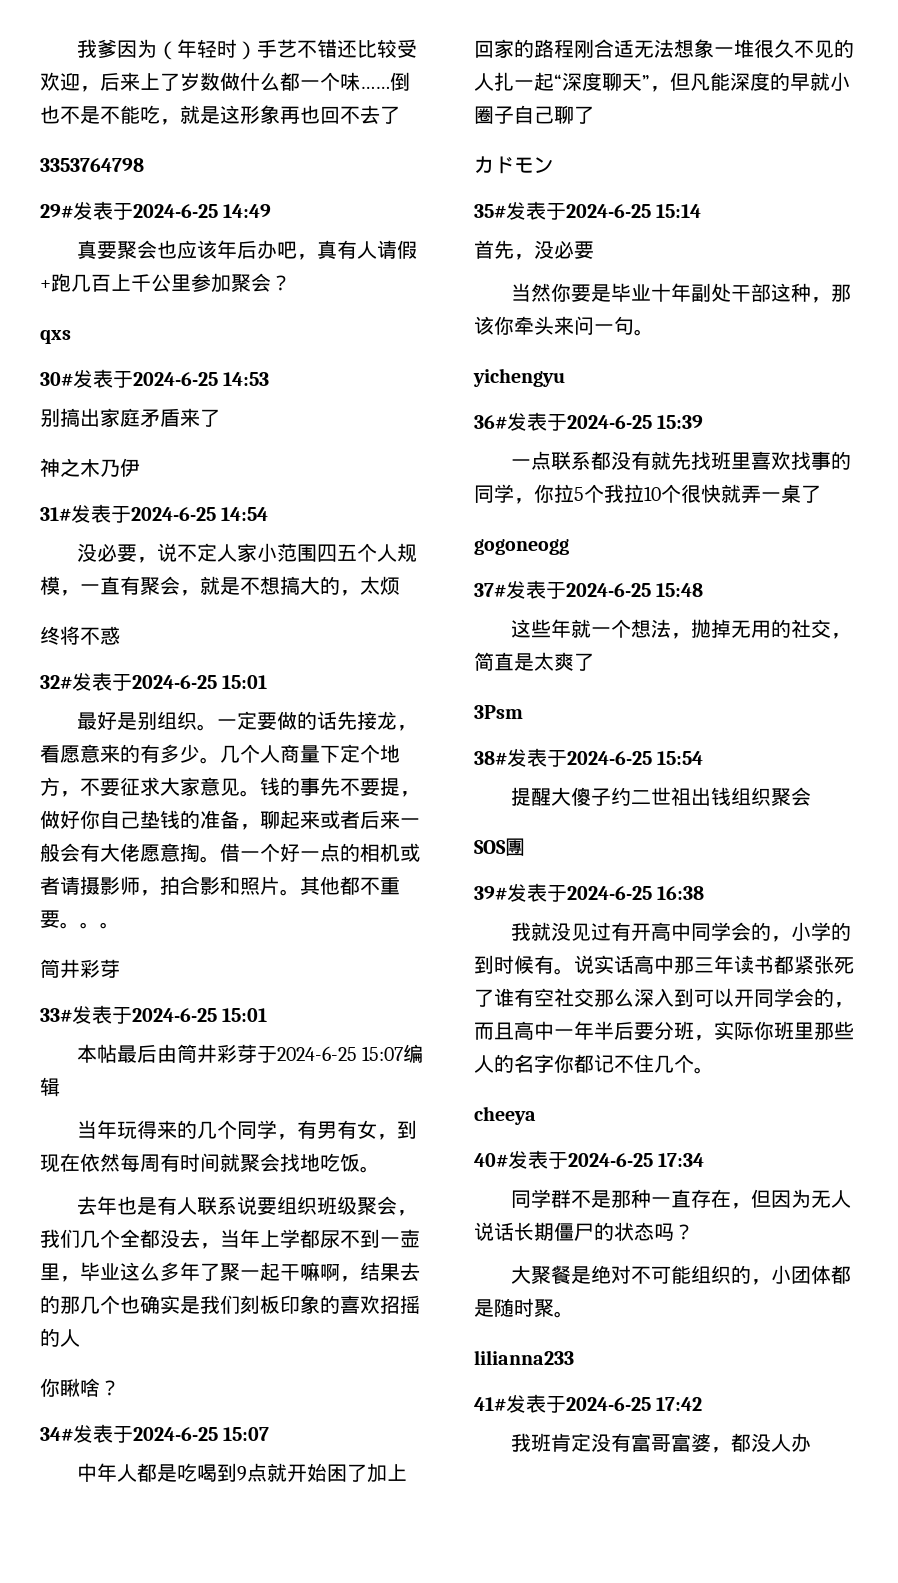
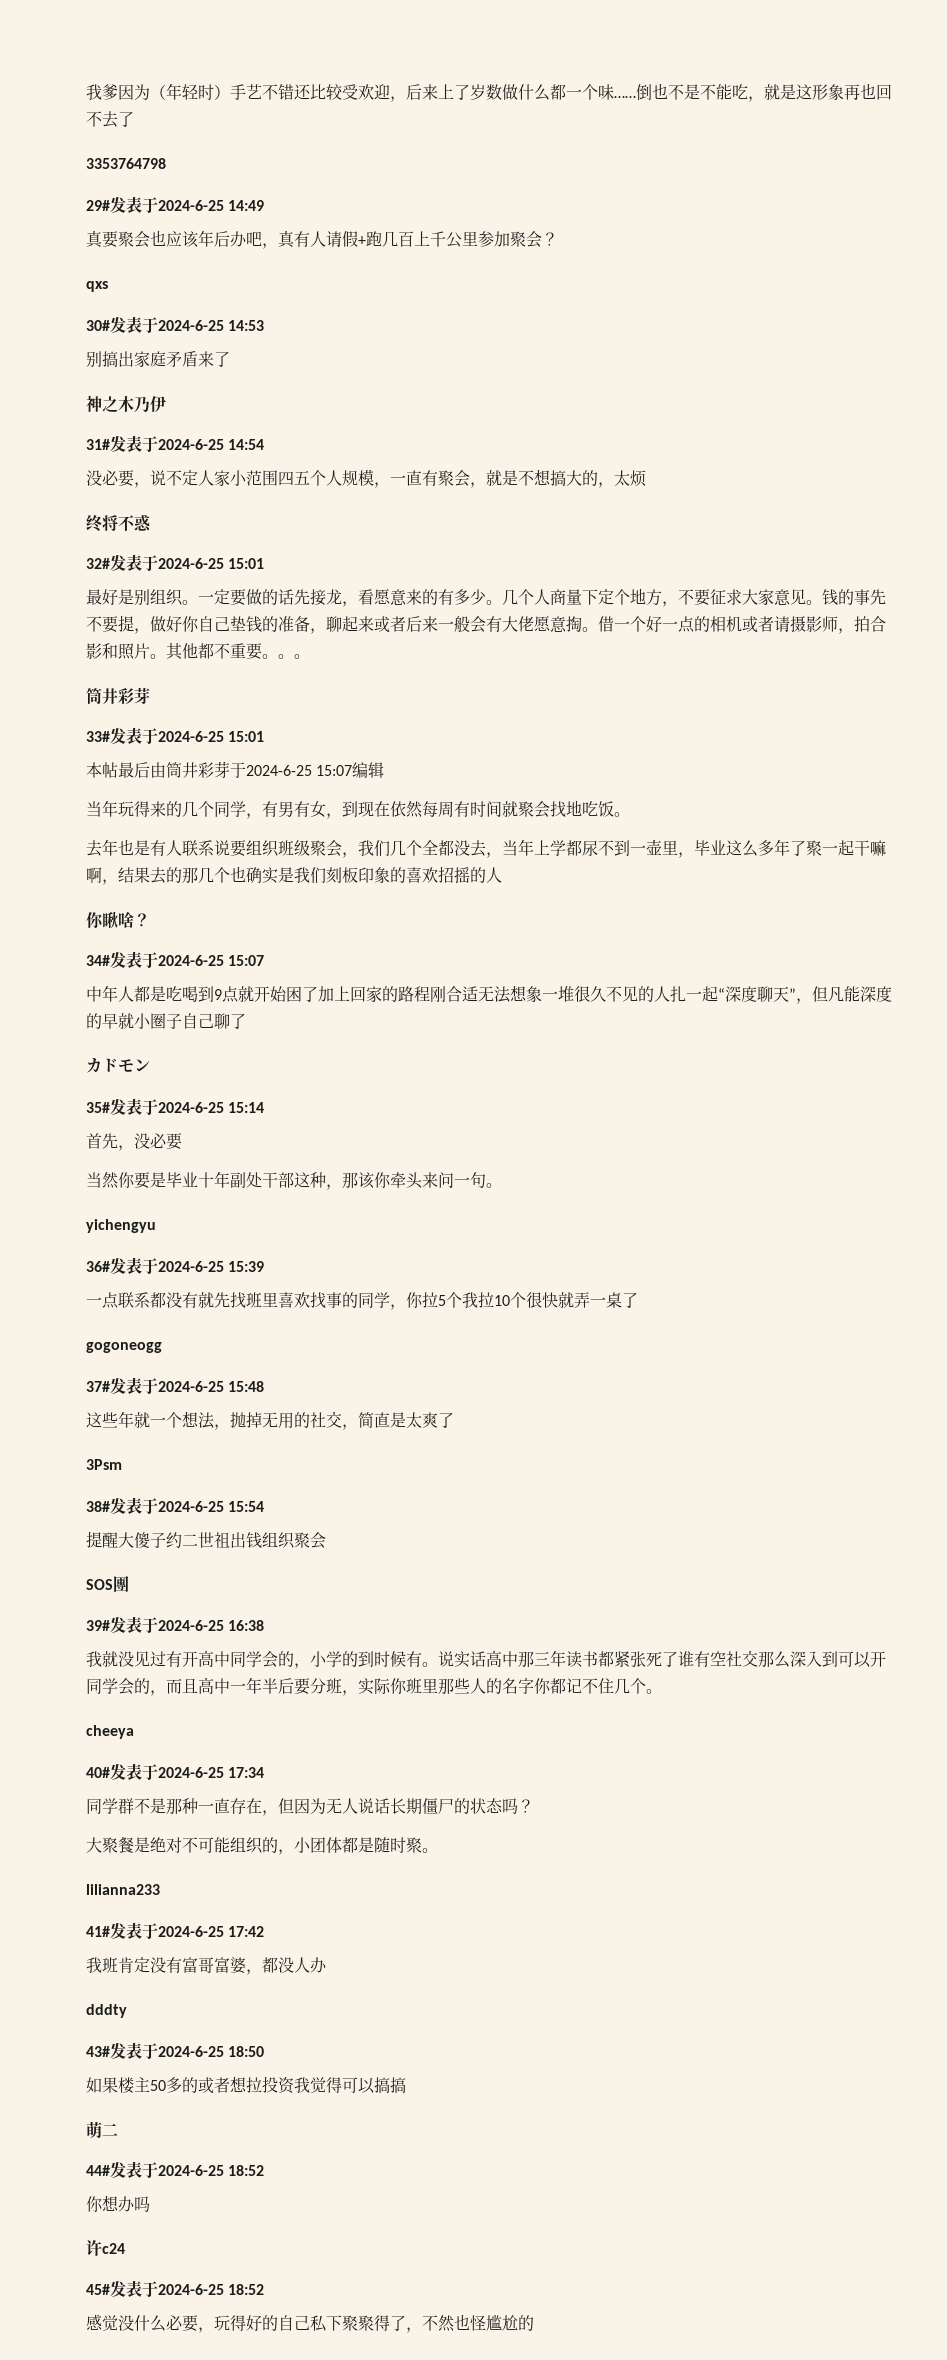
(811, 1442) none -> [86,2004,127,2018] [86,2042,265,2059] [86,2076,406,2094] [86,2121,118,2138] [86,2161,265,2178] [86,2195,150,2212] [86,2240,125,2256] [86,2280,265,2297] [86,2314,534,2333] // dddty // 43#发表于2024-6-25 18:50 // 如果楼主50多的或者想拉投资我觉得可以搞搞 // 萌二 // 44#发表于2024-6-25 18:52 // 你想办吗 // 许c24 // 45#发表于2024-6-25 18:52 // 感觉没什么必要，玩得好的自己私下聚聚得了，不然也怪尴尬的

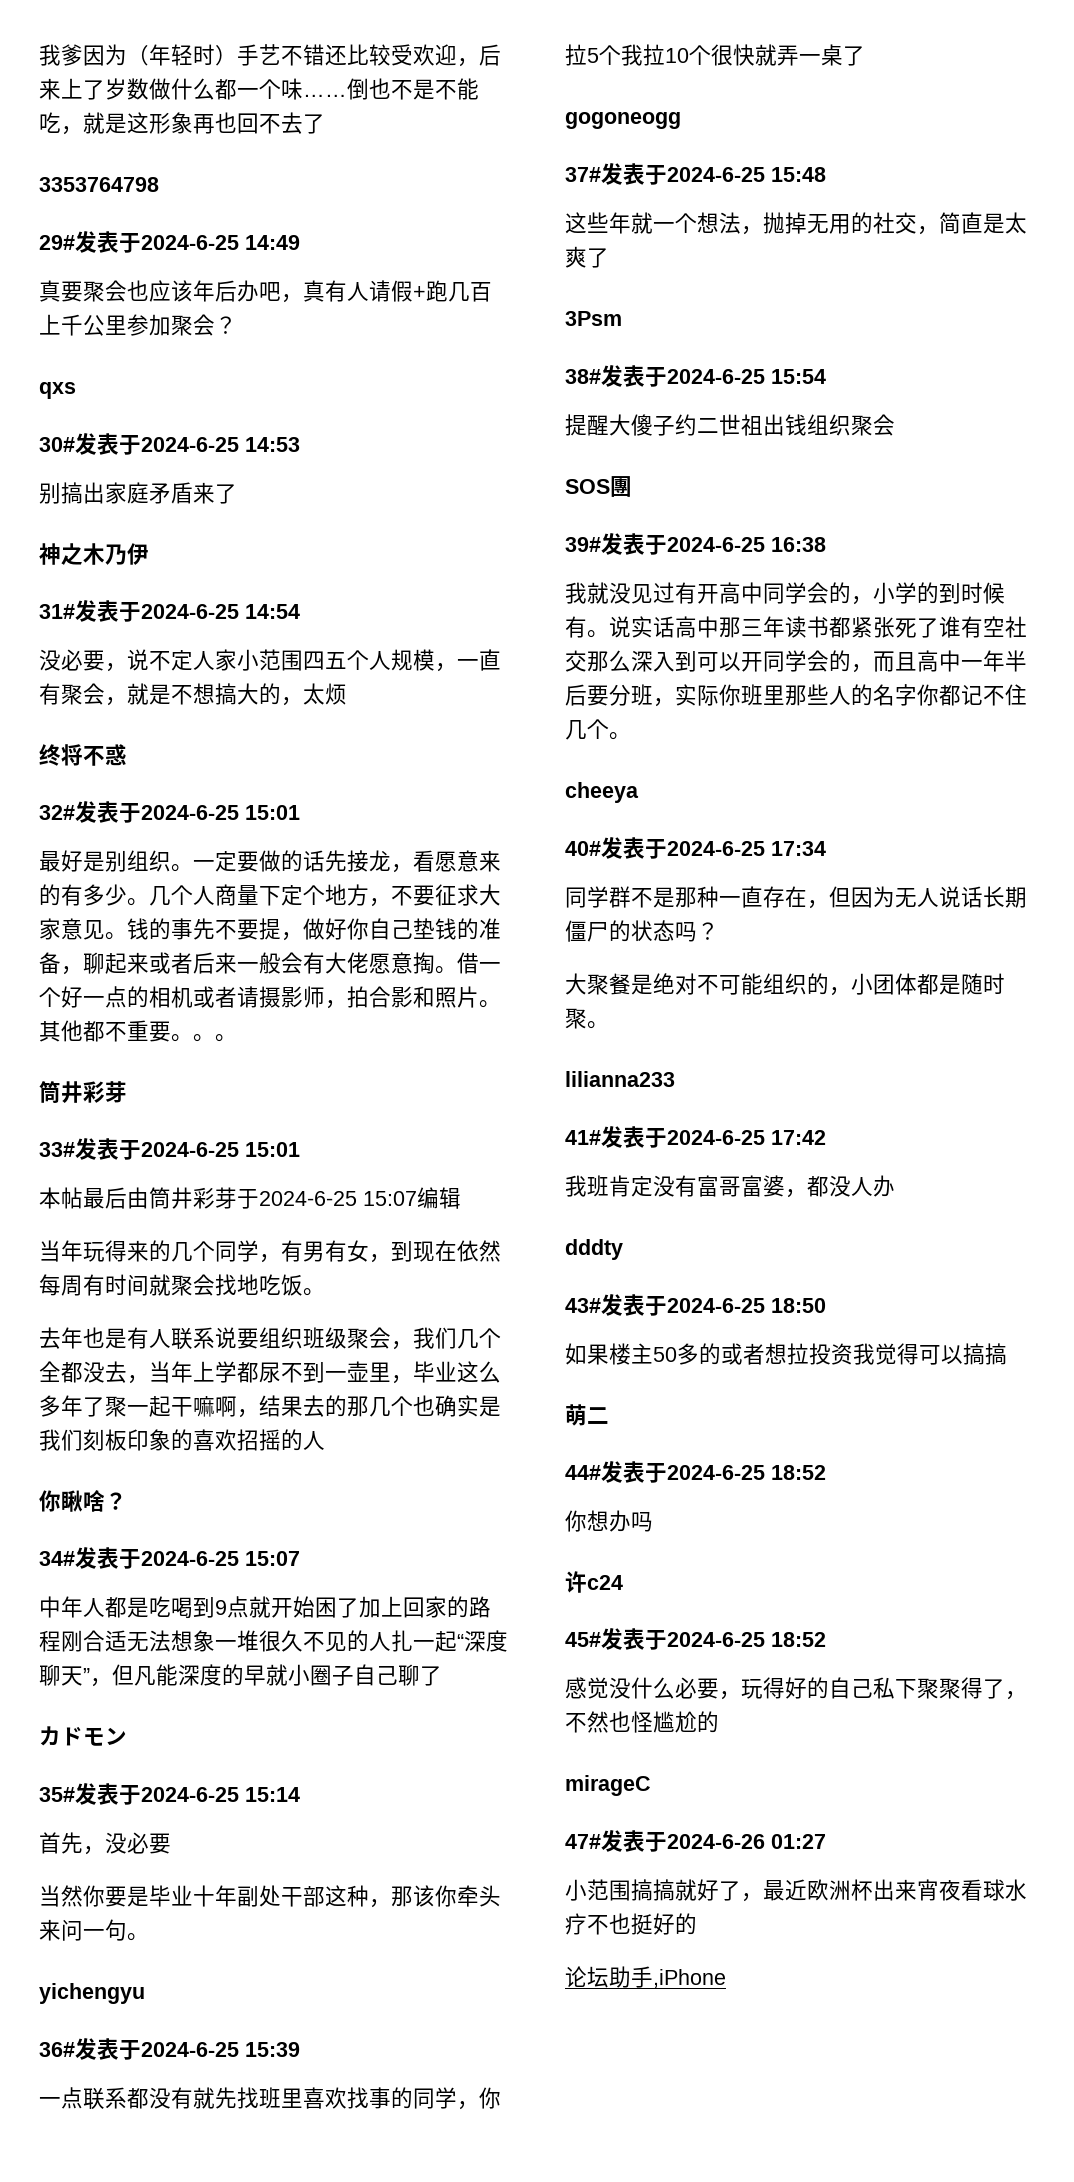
(534, 2323) none -> [565,1775,651,1796] [565,1830,826,1852] [565,1879,1027,1902] [565,1913,697,1935] [565,1966,726,1988] // mirageC // 47#发表于2024-6-26 01:27 // 小范围搞搞就好了，最近欧洲杯出来宵夜看球水疗不也挺好的 // 论坛助手,iPhone

